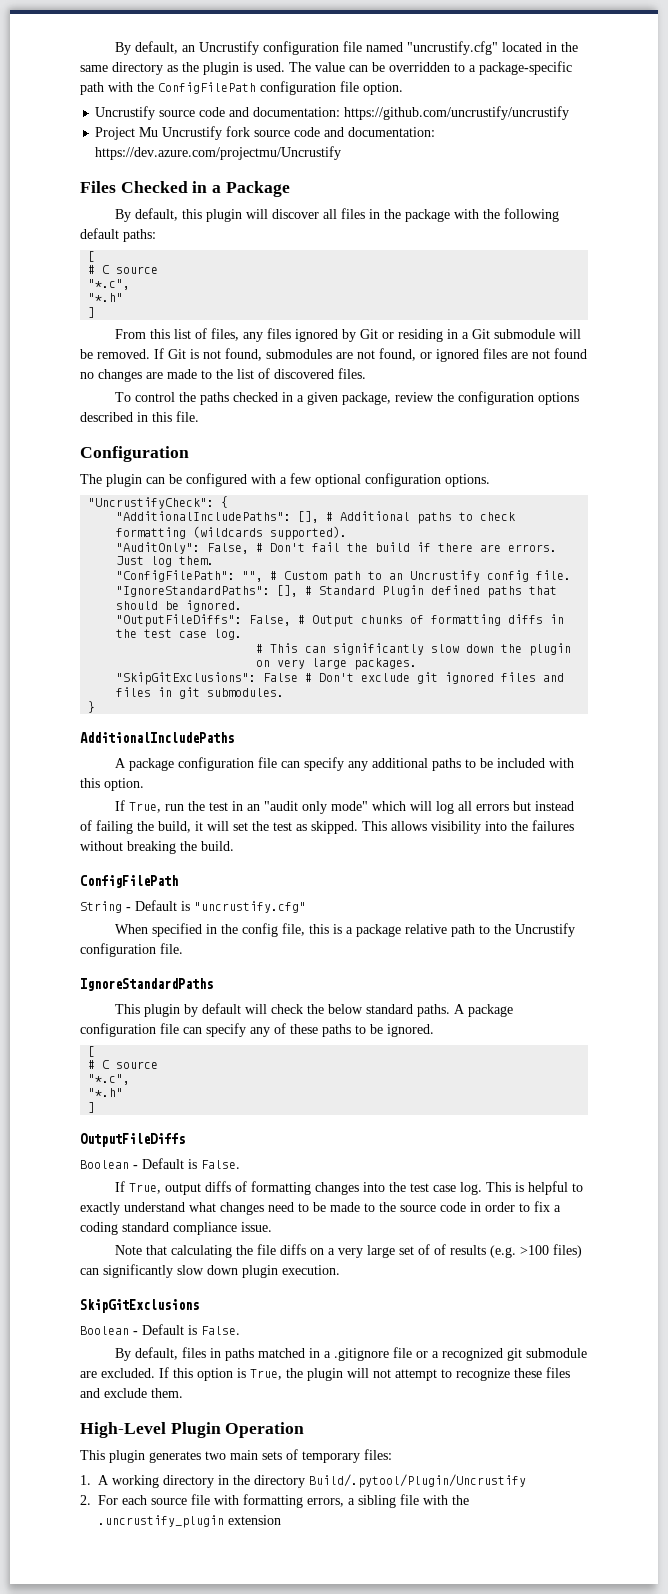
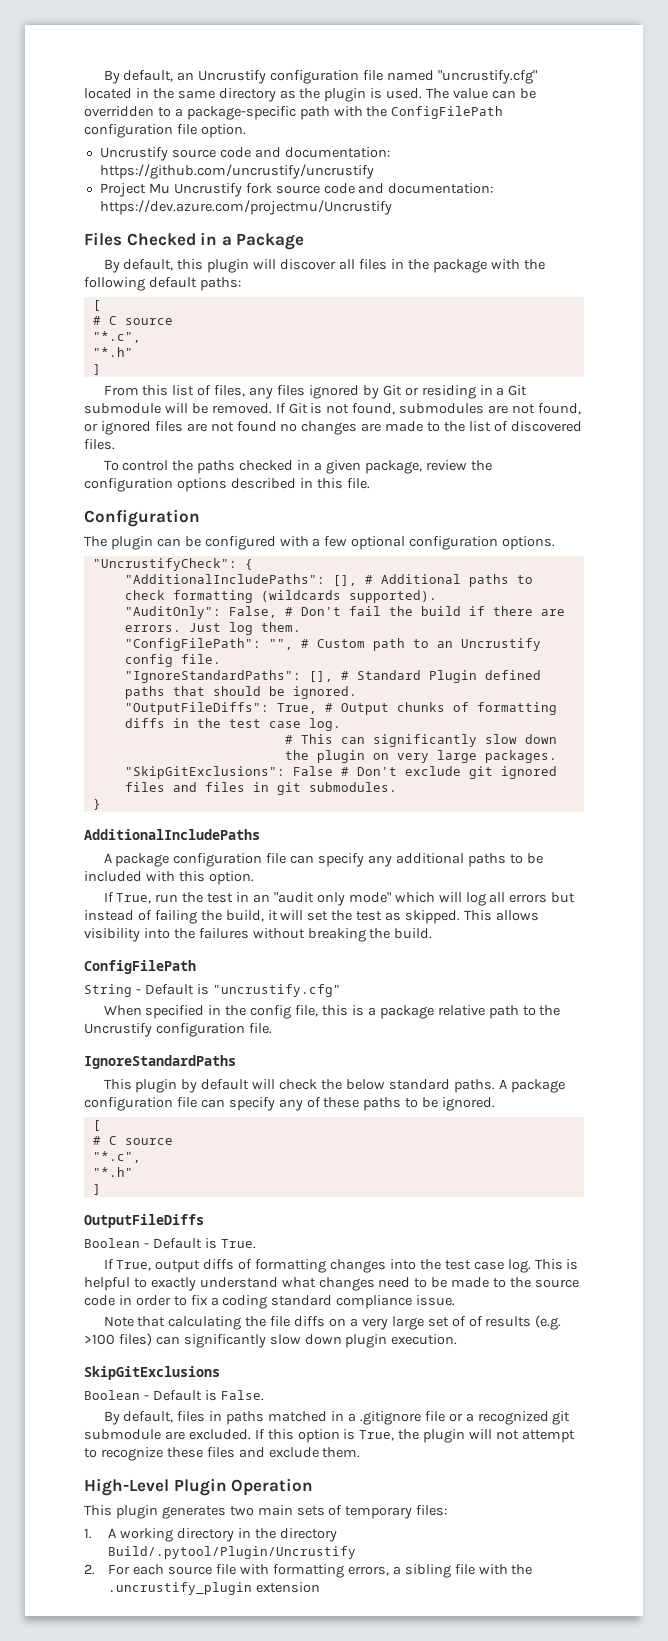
[249,615,292,626] False, -> [276,703,317,714] True,
[201,1160,240,1169] False. -> [220,1239,256,1249] True.

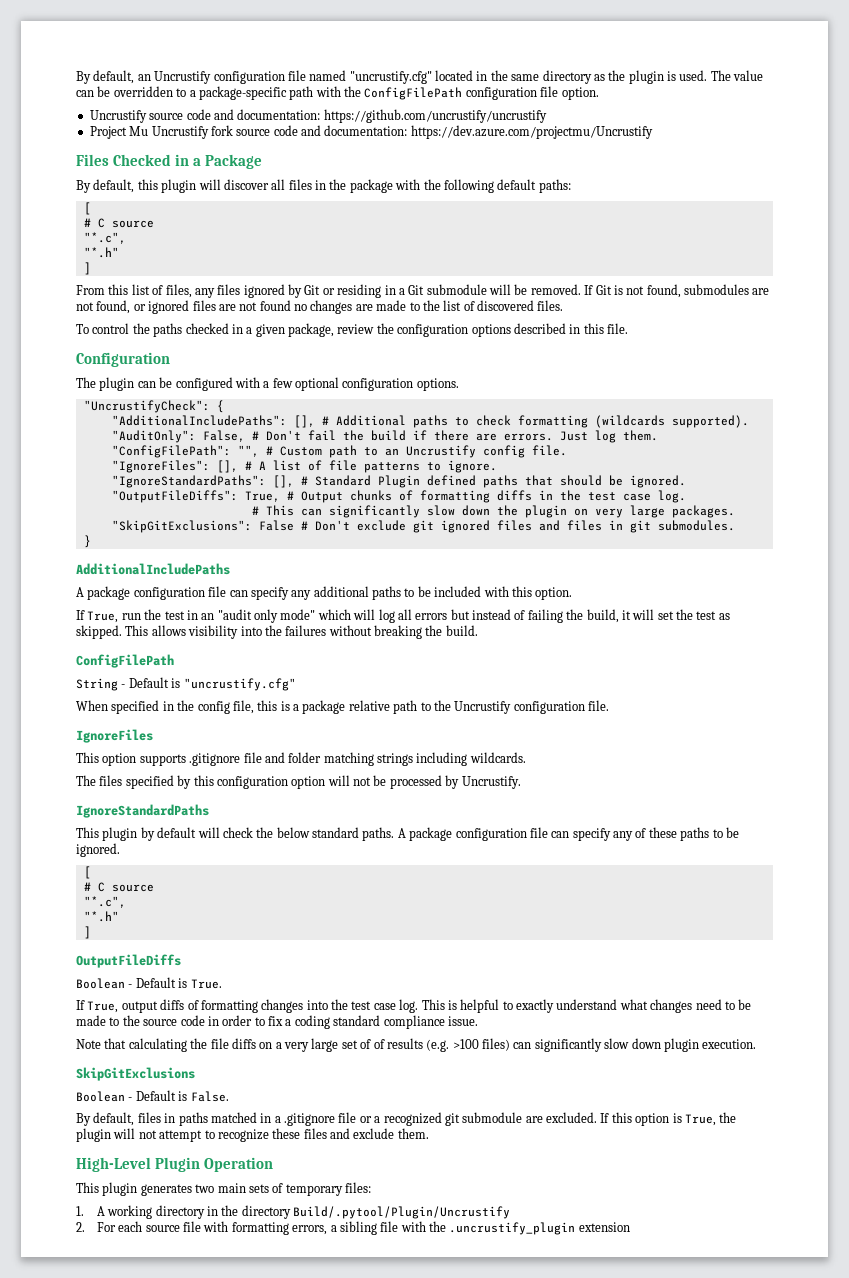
(221, 659) none -> [111,460,497,473] // "IgnoreFiles": [], # A list of file patterns to ignore.
(272, 1028) none -> [76,729,153,743] [76,752,526,766] [76,775,521,789] // IgnoreFiles // This option supports .gitignore file and folder matching strings including wildcards. // The files specified by this configuration option will not be processed by Uncrustify.

